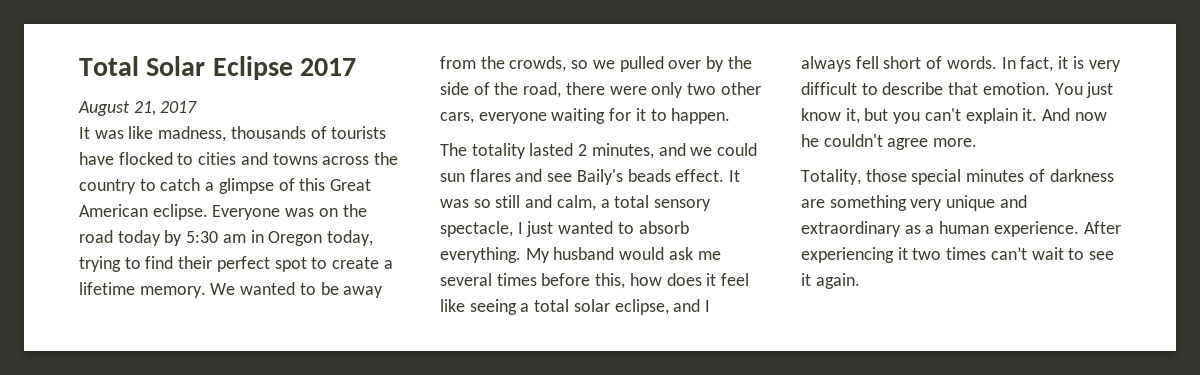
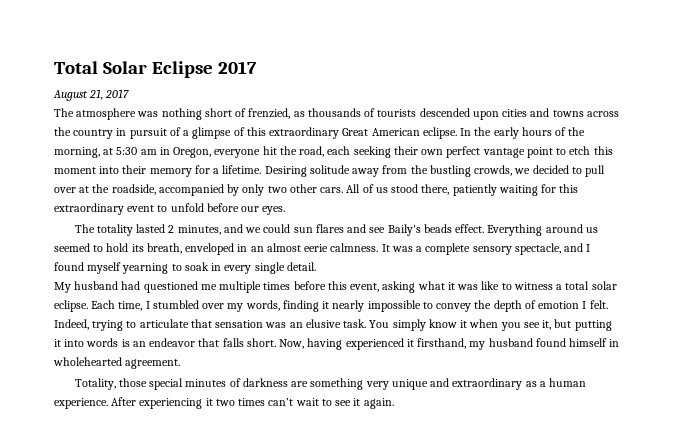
[79,126,387,142] [79,152,194,165] It was like madness, thousands of tourists have flocked to -> [54,108,499,120] The atmosphere was nothing short of frenzied, as thousands of tourists descended upon
[139,178,201,191] to catch -> [116,127,181,139] in pursuit of
(326, 184) none -> [269,127,340,139] extraordinary
[212,204,367,220] [79,230,374,246] [79,256,393,272] [79,282,384,298] [440,56,752,72] [440,82,761,98] [440,108,731,124] Everyone was on the road today by 5:30 am in Oregon today, trying to find their perfect spot to create a lifetime memory. We wanted to be away from the crowds, so we pulled over by the side of the road, there were only two other cars, everyone waiting for it to happen. -> [460,127,586,139] [54,146,613,158] [54,165,606,177] [54,184,579,196] [54,203,286,215] In the early hours of the morning, at 5:30 am in Oregon, everyone hit the road, each seeking their own perfect vantage point to etch this moment into their memory for a lifetime. Desiring solitude away from the bustling crowds, we decided to pull over at the roadside, accompanied by only two other cars. All of us stood there, patiently waiting for this extraordinary event to unfold before our eyes.
[729,170,741,182] [440,195,712,211] [440,221,689,237] [440,247,721,263] [440,273,750,289] [440,299,711,315] [801,56,1121,72] [801,82,1114,98] [801,108,1107,124] [801,134,978,150] It was so still and calm, a total sensory spectacle, I just wanted to absorb everything. My husband would ask me several times before this, how does it feel like seeing a total solar eclipse, and I always fell short of words. In fact, it is very difficult to describe that emotion. You just know it, but you can't explain it. And now he couldn't agree more. -> [487,224,598,236] [54,243,591,255] [54,262,316,274] [54,281,617,293] [54,300,608,312] [54,319,612,331] [54,338,620,350] [53,357,181,369] Everything around us seemed to hold its breath, enveloped in an almost eerie calmness. It was a complete sensory spectacle, and I found myself yearning to soak in every single detail. // My husband had questioned me multiple times before this event, asking what it was like to witness a total solar eclipse. Each time, I stumbled over my words, finding it nearly impossible to convey the depth of emotion I felt. Indeed, trying to articulate that sensation was an elusive task. You simply know it when you see it, but putting it into words is an endeavor that falls short. Now, having experienced it firsthand, my husband found himself in wholehearted agreement.

